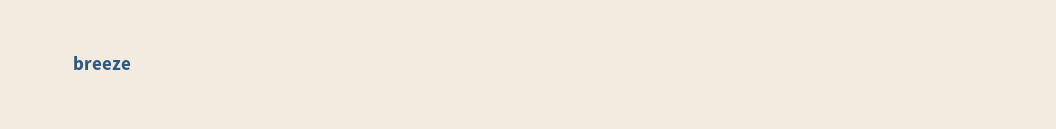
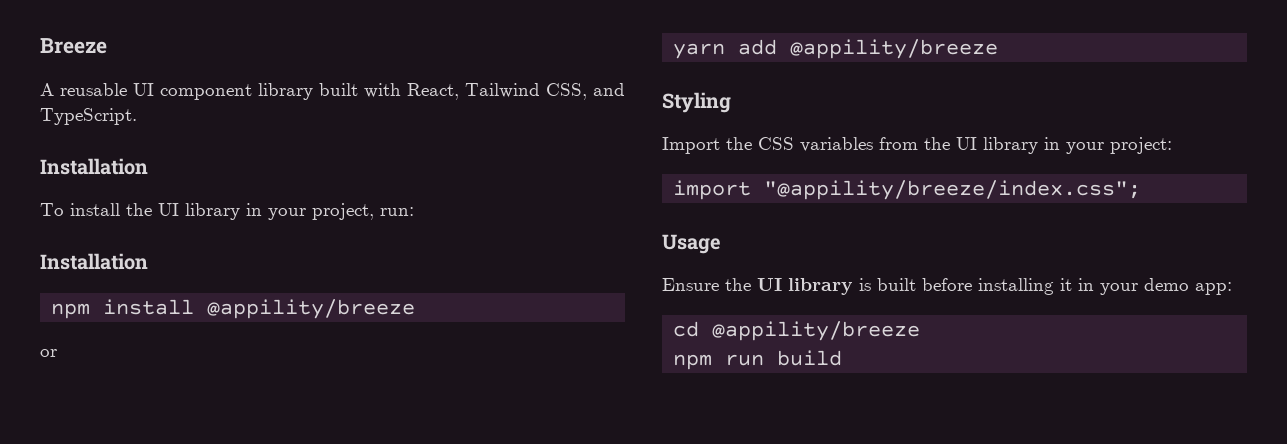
[73,56,131,71] breeze -> [40,38,107,54] [40,83,625,100] [40,108,137,125] [40,158,148,175] [40,203,414,220] [40,253,148,270] [51,299,416,319] [40,349,57,357] [673,39,999,59] [662,92,731,113] [662,137,1172,154] [673,180,1142,200] [662,234,721,254] [662,278,1232,295] [673,321,921,341] [673,350,843,370] Breeze // A reusable UI component library built with React, Tailwind CSS, and TypeScript. // Installation // To install the UI library in your project, run: // Installation // npm install @appility/breeze // or // yarn add @appility/breeze // Styling // Import the CSS variables from the UI library in your project: // import "@appility/breeze/index.css"; // Usage // Ensure the UI library is built before installing it in your demo app: // cd @appility/breeze // npm run build

